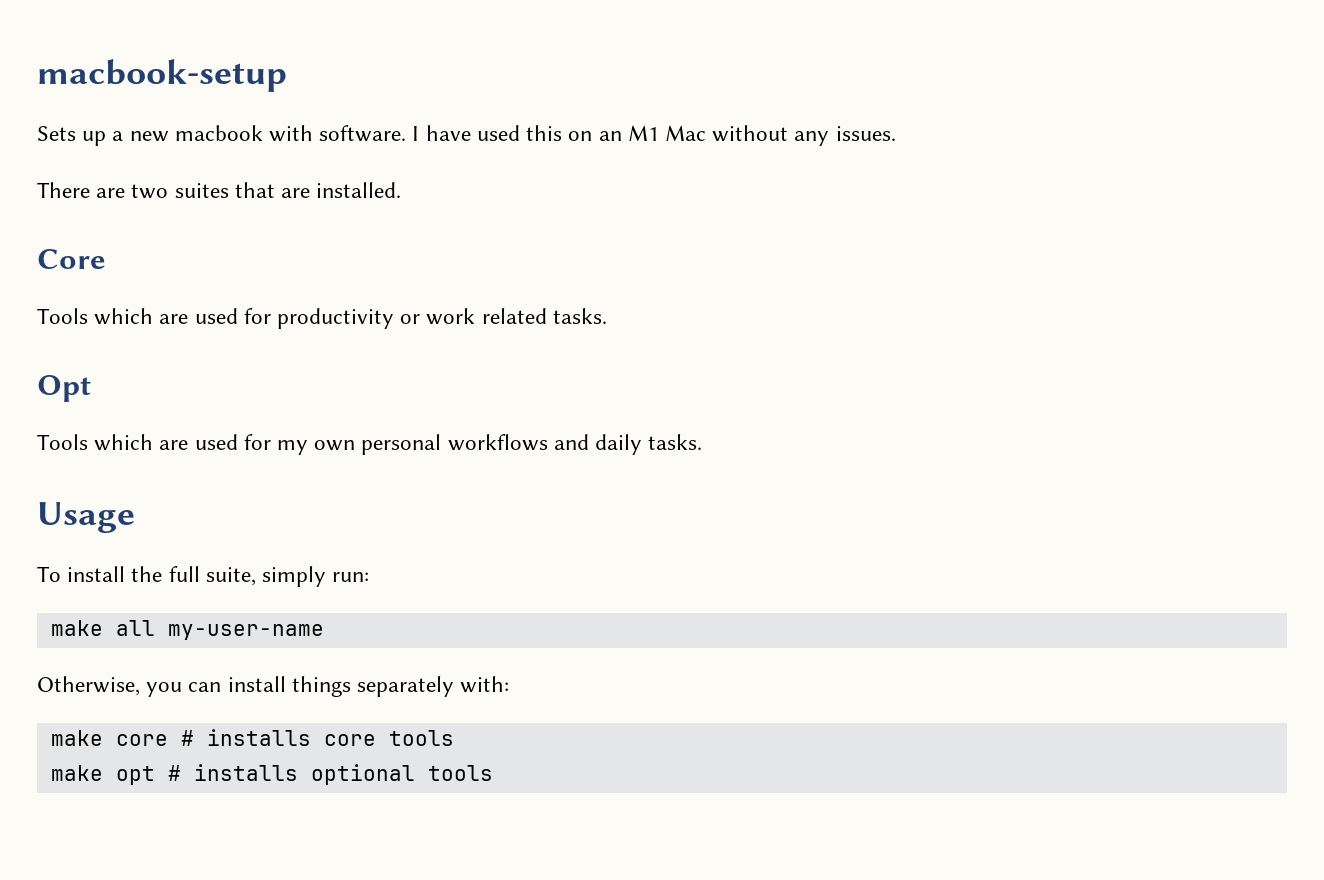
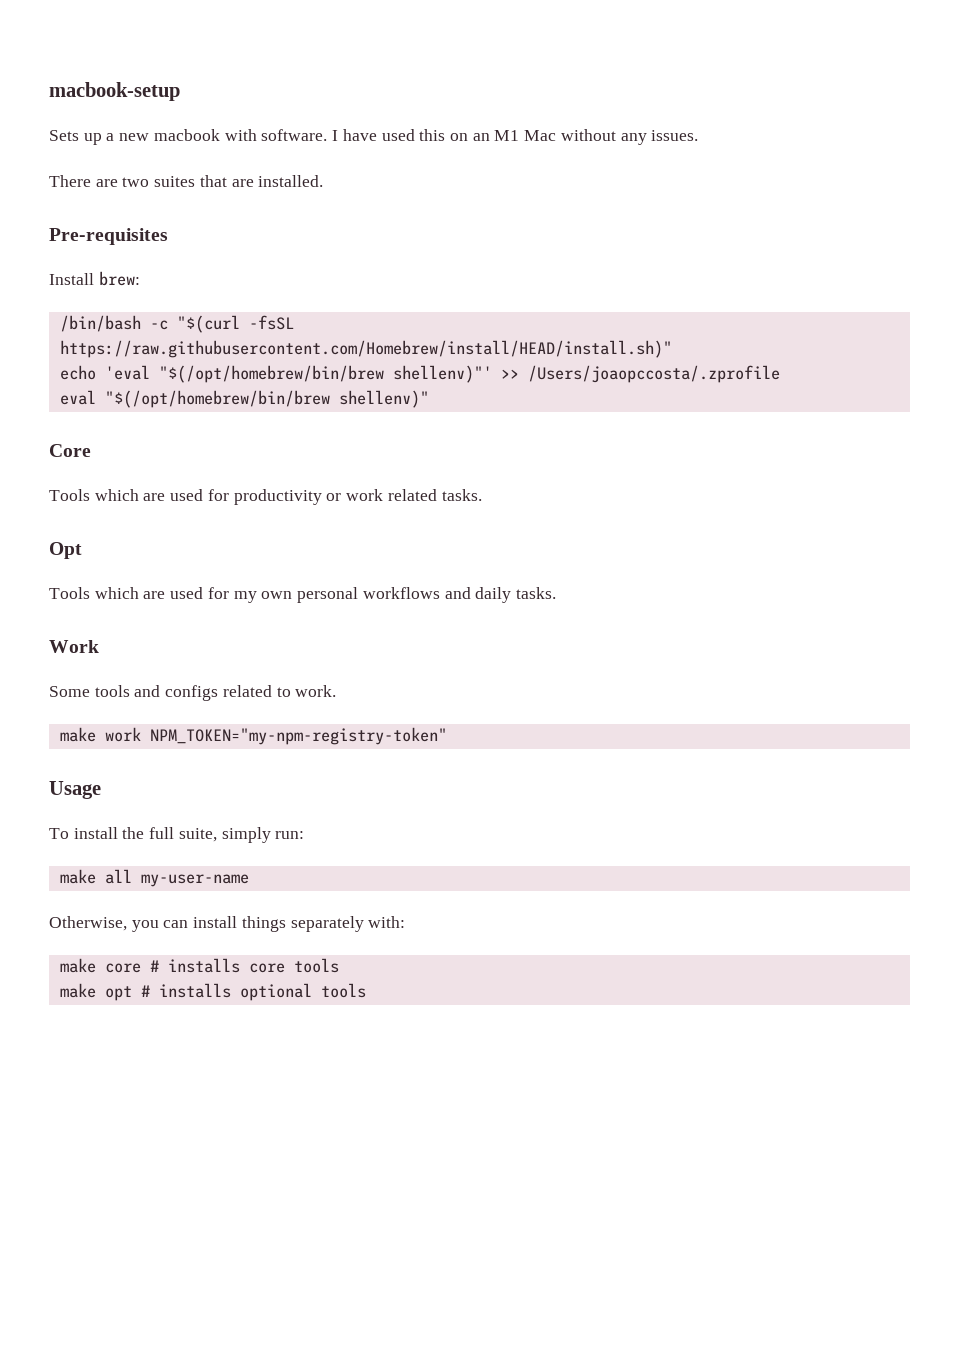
(402, 190) none -> [49,228,168,245] [49,271,140,286] [59,315,294,333] [59,340,672,358] [59,365,780,383] [59,390,429,408] // Pre-requisites // Install brew: // /bin/bash -c "$(curl -fsSL https://raw.githubusercontent.com/Homebrew/install/HEAD/install.sh)" // echo 'eval "$(/opt/homebrew/bin/brew shellenv)"' >> /Users/joaopccosta/.zprofile // eval "$(/opt/homebrew/bin/brew shellenv)"
(703, 442) none -> [49,640,99,653] [49,685,337,701] [59,727,447,745] // Work // Some tools and configs related to work. // make work NPM_TOKEN="my-npm-registry-token"

